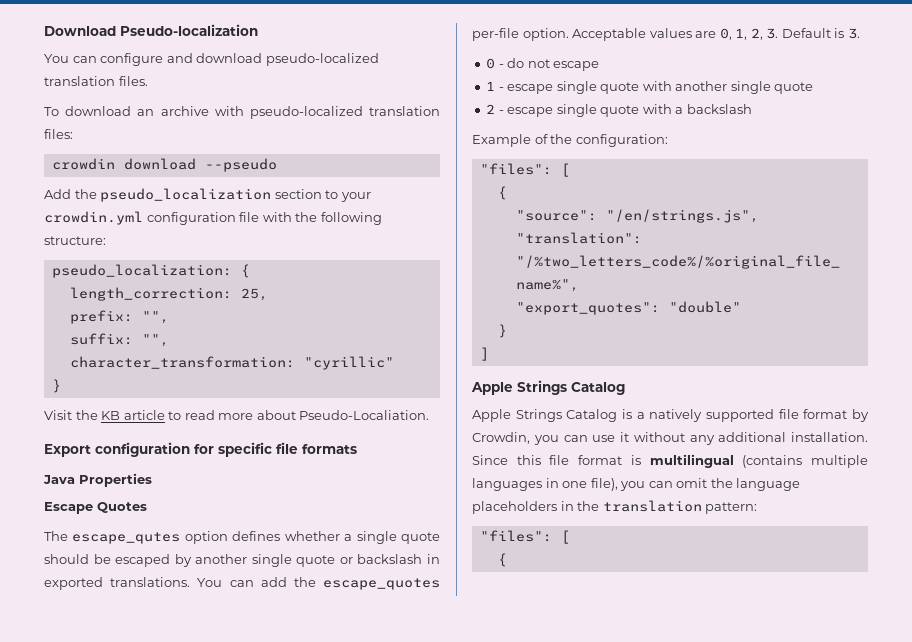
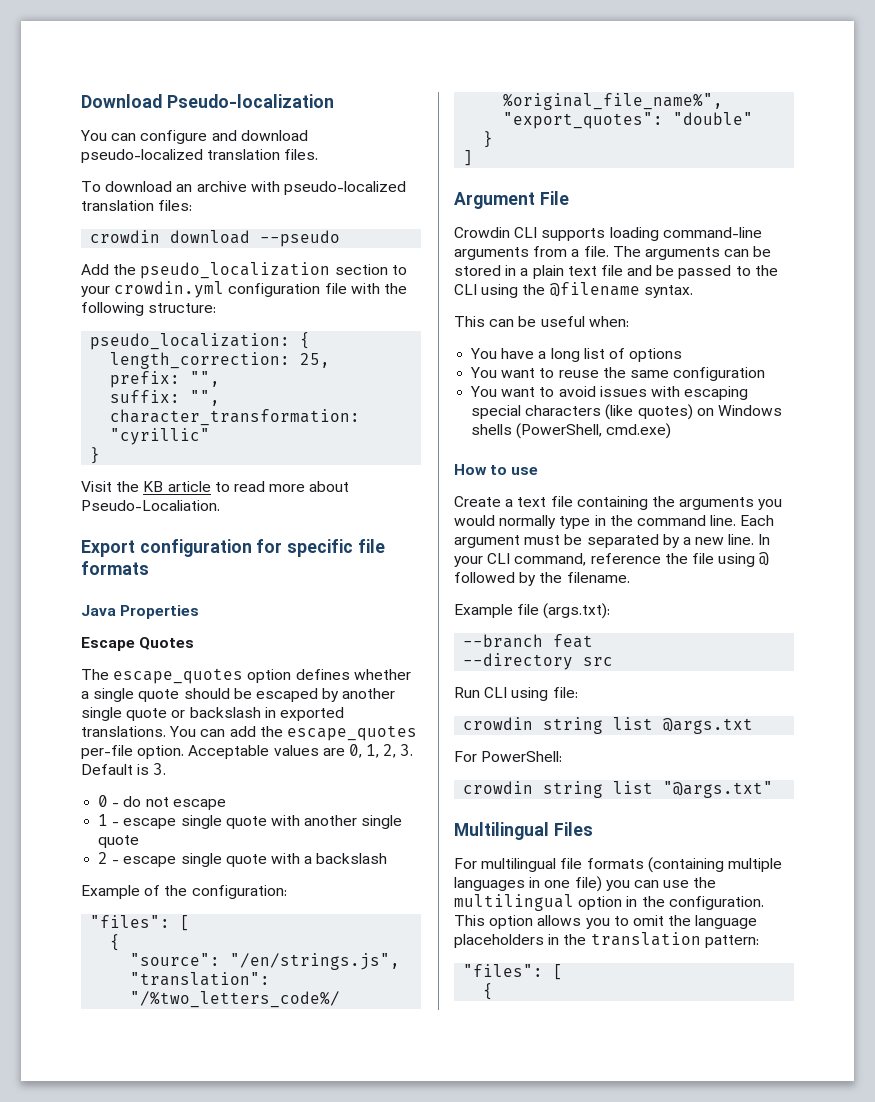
[72,532,181,544] escape_qutes -> [113,668,244,684] escape_quotes
[471,380,625,395] [472,409,869,422] [472,432,868,445] [472,454,803,468] Apple Strings Catalog // Apple Strings Catalog is a natively supported file format by Crowdin, you can use it without any additional installation. Since this file format is multilingual (contains -> [454,191,569,209] [454,227,762,241] [454,246,772,260] [454,265,778,279] [454,282,693,298] [454,316,629,327] [470,348,683,362] [470,367,766,381] [470,386,749,400] [471,404,782,420] [471,423,672,439] [454,464,539,475] [454,496,783,510] [454,515,775,529] [454,534,771,548] [454,552,770,567] [454,572,630,586] [454,603,611,619] [463,634,594,648] [463,653,614,670] [454,687,578,701] [463,717,754,734] [454,751,563,762] [463,781,774,798] [454,822,593,840] [454,857,724,873] Argument File // Crowdin CLI supports loading command-line arguments from a file. The arguments can be stored in a plain text file and be passed to the CLI using the @filename syntax. // This can be useful when: // You have a long list of options // You want to reuse the same configuration // You want to avoid issues with escaping special characters (like quotes) on Windows shells (PowerShell, cmd.exe) // How to use // Create a text file containing the arguments you would normally type in the command line. Each argument must be separated by a new line. In your CLI command, reference the file using @ followed by the filename. // Example file (args.txt): // --branch feat // --directory src // Run CLI using file: // crowdin string list @args.txt // For PowerShell: // crowdin string list "@args.txt" // Multilingual Files // For multilingual file formats (containing
[590,478,673,491] file), you can -> [574,876,717,892] [454,894,764,911] [454,915,629,929] file) you can use the multilingual option in the configuration. This option allows you to

